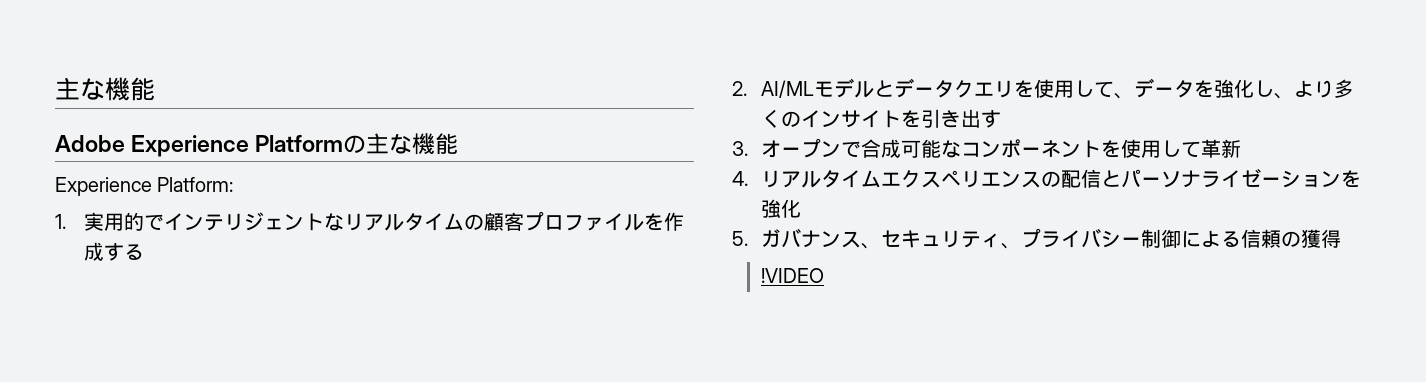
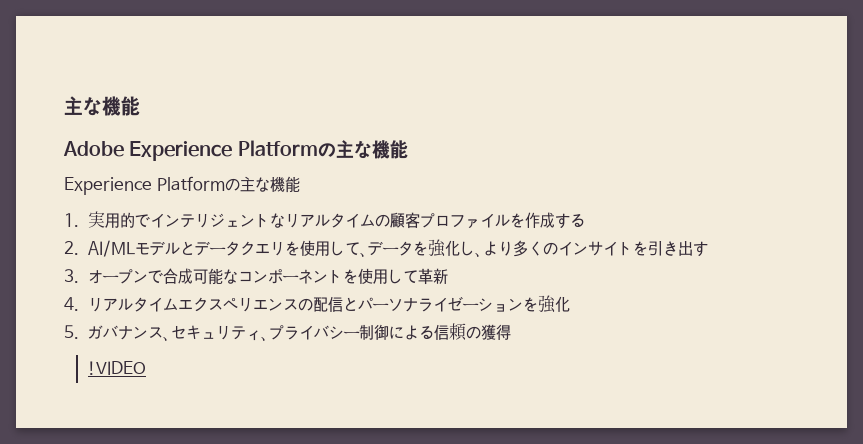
[157,177,234,192] Platform: -> [156,176,300,193] Platformの主な機能

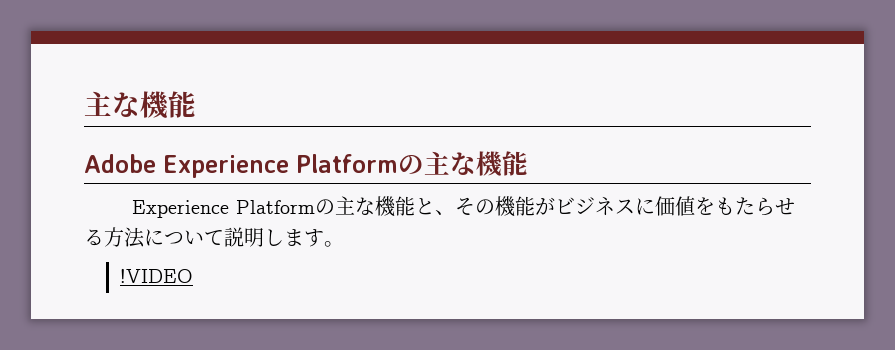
[64,211,585,229] [64,239,708,258] [64,268,448,285] [64,295,570,313] [64,323,511,342] // 1.実用的でインテリジェントなリアルタイムの顧客プロファイルを作成する // 2. AI/MLモデルとデータクエリを使用して、データを強化し、より多くのインサイトを引き出す // 3.オープンで合成可能なコンポーネントを使用して革新 // 4.リアルタイムエクスペリエンスの配信とパーソナライゼーションを強化 // 5.ガバナンス、セキュリティ、プライバシー制御による信頼の獲得 -> [414,196,795,217] [84,227,344,248] と、その機能がビジネスに価値をもたらせる方法について説明します。

